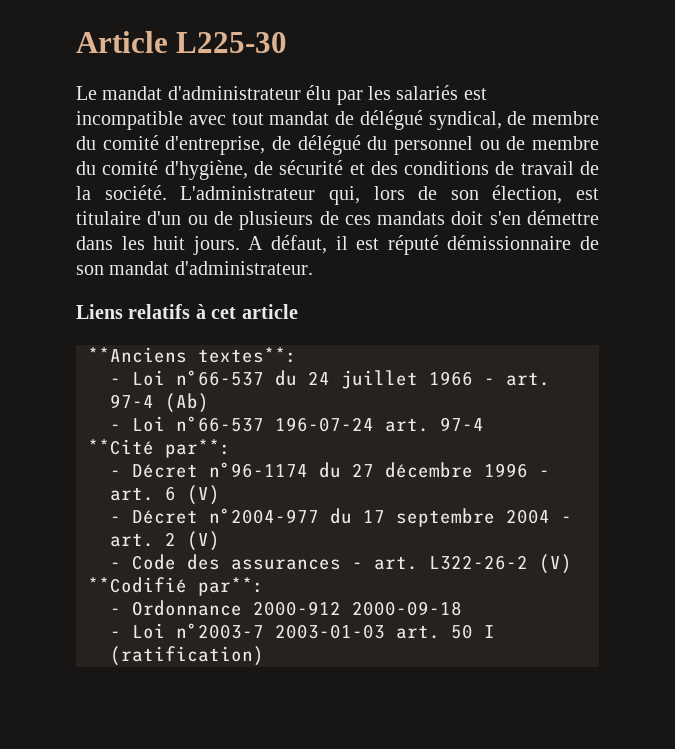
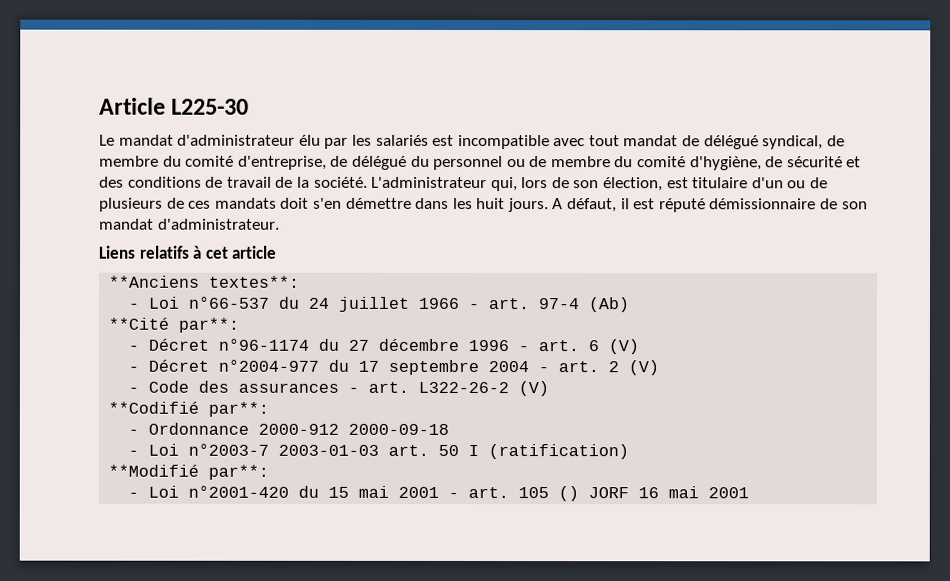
[110,416,484,432] // - Loi n°66-537 196-07-24 art. 97-4 -> (630, 305) none
(264, 656) none -> [108,464,270,480] [128,485,750,502] // **Modifié par**: // - Loi n°2001-420 du 15 mai 2001 - art. 105 () JORF 16 mai 2001

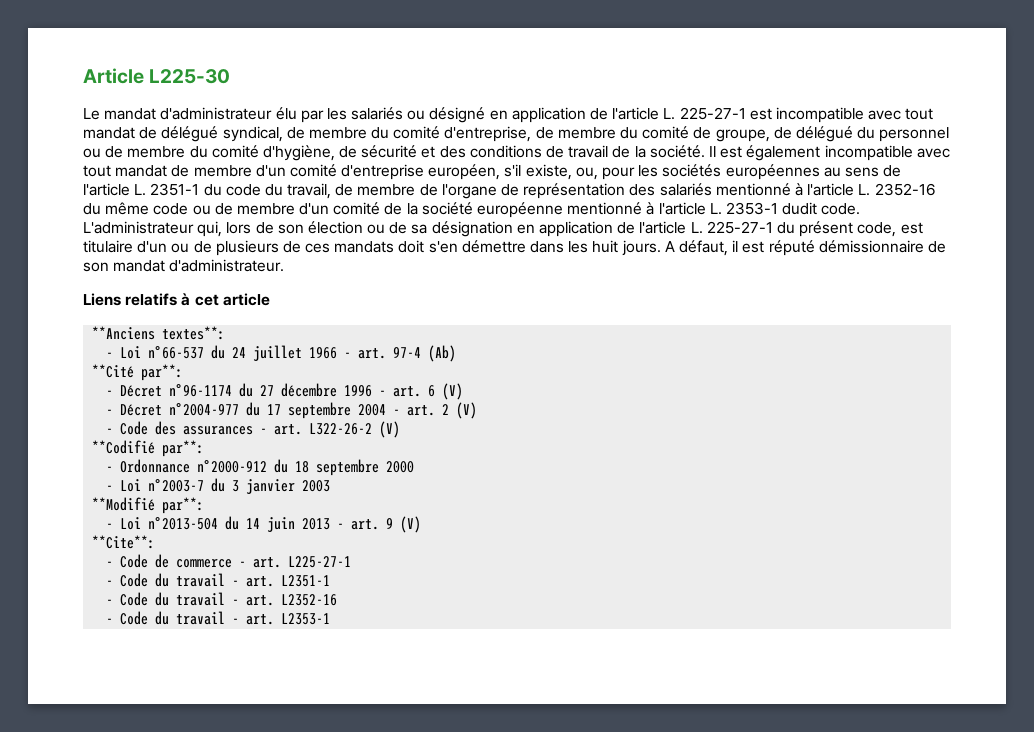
(429, 140) none -> [407,107,746,123] ou désigné en application de l'article L. 225-27-1
(349, 161) none -> [557,126,792,142] membre du comité de groupe, de
(368, 182) none -> [708,145,950,161] [83,164,902,180] [83,183,936,199] [83,202,861,218] Il est également incompatible avec tout mandat de membre d'un comité d'entreprise européen, s'il existe, ou, pour les sociétés européennes au sens de l'article L. 2351-1 du code du travail, de membre de l'organe de représentation des salariés mentionné à l'article L. 2352-16 du même code ou de membre d'un comité de la société européenne mentionné à l'article L. 2353-1 dudit code.
[603,177,664,192] élection, -> [307,221,897,237] élection ou de sa désignation en application de l'article L. 225-27-1 du présent code,
[258,423,450,435] [128,443,630,460] [108,464,270,480] [128,485,750,502] 2000-912 2000-09-18 // - Loi n°2003-7 2003-01-03 art. 50 I (ratification) // **Modifié par**: // - Loi n°2001-420 du 15 mai 2001 - art. 105 () JORF 16 mai 2001 -> [197,459,415,476] [106,478,331,494] [92,497,205,514] [106,516,422,533] [92,535,156,549] [106,554,352,568] [106,573,331,587] [106,592,338,606] [106,611,331,625] n°2000-912 du 18 septembre 2000 // - Loi n°2003-7 du 3 janvier 2003 // **Modifié par**: // - Loi n°2013-504 du 14 juin 2013 - art. 9 (V) // **Cite**: // - Code de commerce - art. L225-27-1 // - Code du travail - art. L2351-1 // - Code du travail - art. L2352-16 // - Code du travail - art. L2353-1

